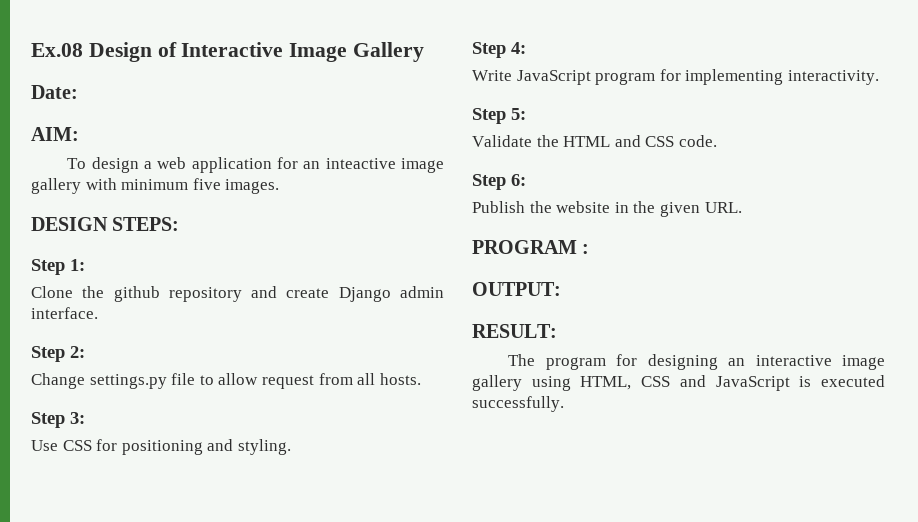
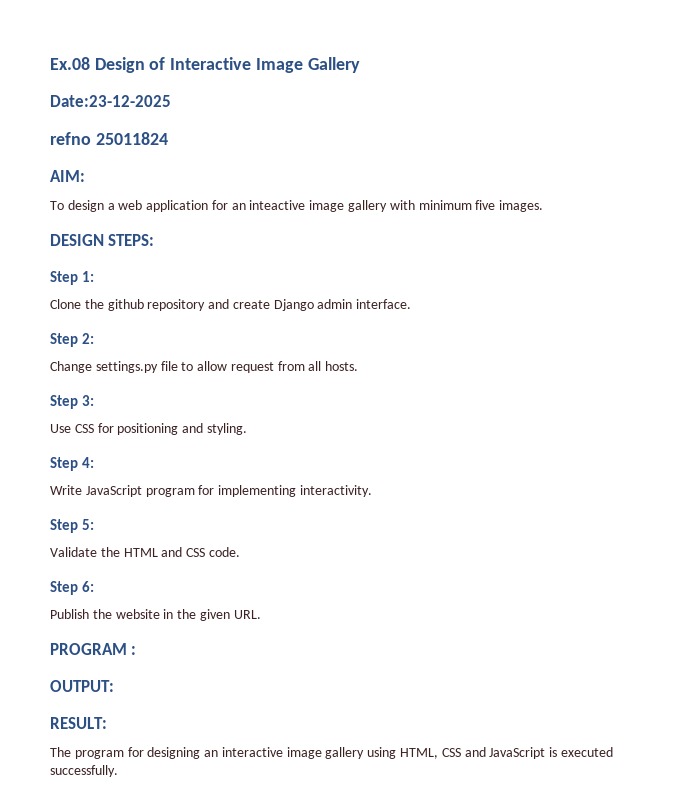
[31,85,78,99] Date: -> [50,95,171,107] [50,132,168,145] Date:23-12-2025 // refno 25011824

